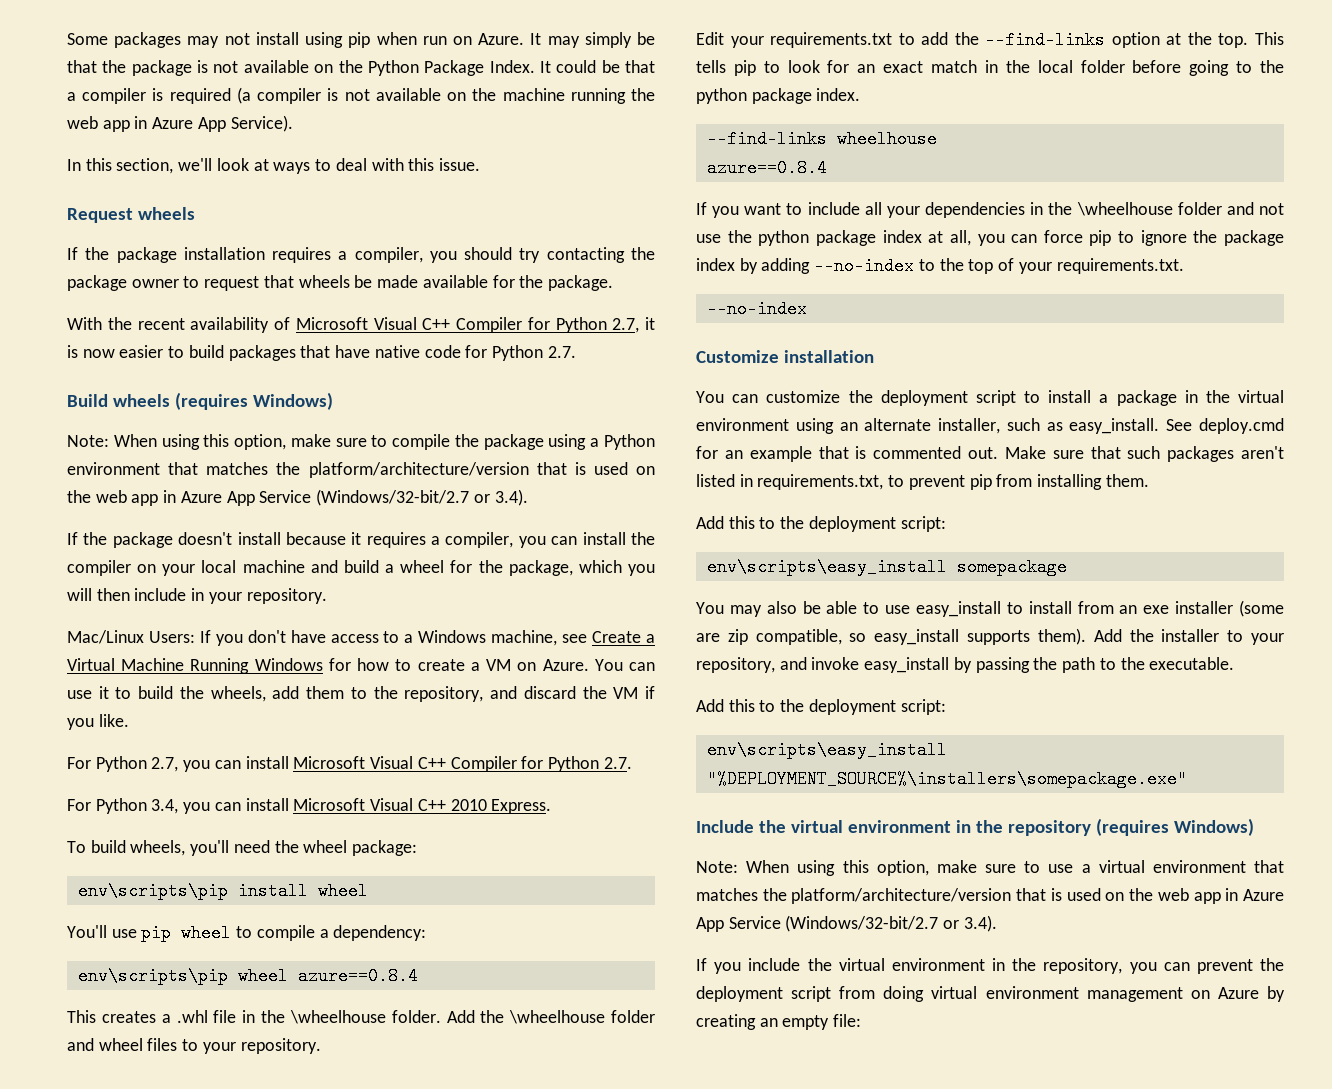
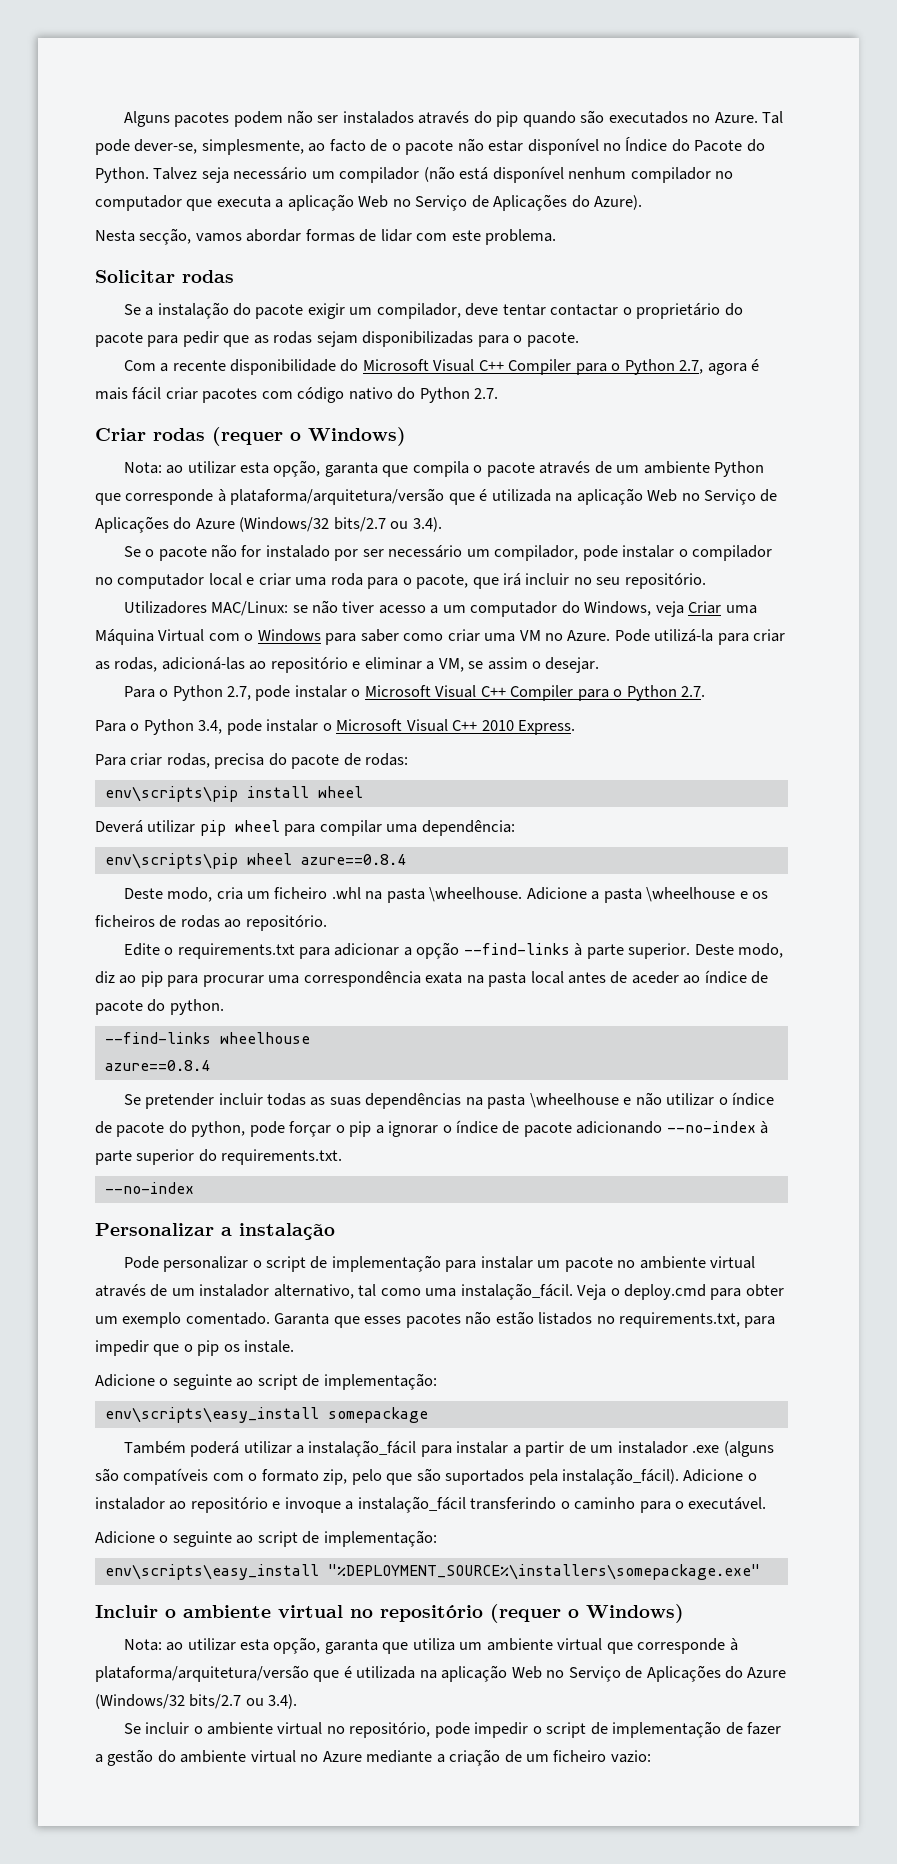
[67,32,655,48] [67,60,655,76] [67,87,655,104] [67,115,293,132] [67,158,480,174] [67,207,195,223] [67,247,655,263] [67,275,613,291] [67,317,655,333] [67,345,576,361] [67,392,333,410] [67,434,655,450] [67,462,655,478] [67,489,528,506] [67,532,656,548] [67,560,655,576] [67,588,327,604] [67,630,655,646] [67,658,655,674] [67,686,656,702] [67,714,129,730] [67,756,632,772] [67,798,289,814] Some packages may not install using pip when run on Azure. It may simply be that the package is not available on the Python Package Index. It could be that a compiler is required (a compiler is not available on the machine running the web app in Azure App Service). // In this section, we'll look at ways to deal with this issue. // Request wheels // If the package installation requires a compiler, you should try contacting the package owner to request that wheels be made available for the package. // With the recent availability of Microsoft Visual C++ Compiler for Python 2.7, it is now easier to build packages that have native code for Python 2.7. // Build wheels (requires Windows) // Note: When using this option, make sure to compile the package using a Python environment that matches the platform/architecture/version that is used on the web app in Azure App Service (Windows/32-bit/2.7 or 3.4). // If the package doesn't install because it requires a compiler, you can install the compiler on your local machine and build a wheel for the package, which you will then include in your repository. // Mac/Linux Users: If you don't have access to a Windows machine, see Create a Virtual Machine Running Windows for how to create a VM on Azure. You can use it to build the wheels, add them to the repository, and discard the VM if you like. // For Python 2.7, you can install Microsoft Visual C++ Compiler for Python 2.7. // For Python 3.4, you can install -> [123,110,784,127] [95,137,765,155] [95,166,734,183] [95,194,643,211] [95,228,557,245] [95,270,234,283] [123,302,743,319] [95,331,579,347] [123,359,760,375] [95,387,499,403] [95,427,406,446] [123,460,765,477] [95,488,778,505] [95,516,442,533] [123,544,773,561] [95,573,706,589] [123,600,757,617] [95,629,786,645] [95,657,600,673] [123,685,706,701] [95,719,332,735] Alguns pacotes podem não ser instalados através do pip quando são executados no Azure. Tal pode dever-se, simplesmente, ao facto de o pacote não estar disponível no Índice do Pacote do Python. Talvez seja necessário um compilador (não está disponível nenhum compilador no computador que executa a aplicação Web no Serviço de Aplicações do Azure). // Nesta secção, vamos abordar formas de lidar com este problema. // Solicitar rodas // Se a instalação do pacote exigir um compilador, deve tentar contactar o proprietário do pacote para pedir que as rodas sejam disponibilizadas para o pacote. // Com a recente disponibilidade do Microsoft Visual C++ Compiler para o Python 2.7, agora é mais fácil criar pacotes com código nativo do Python 2.7. // Criar rodas (requer o Windows) // Nota: ao utilizar esta opção, garanta que compila o pacote através de um ambiente Python que corresponde à plataforma/arquitetura/versão que é utilizada na aplicação Web no Serviço de Aplicações do Azure (Windows/32 bits/2.7 ou 3.4). // Se o pacote não for instalado por ser necessário um compilador, pode instalar o compilador no computador local e criar uma roda para o pacote, que irá incluir no seu repositório. // Utilizadores MAC/Linux: se não tiver acesso a um computador do Windows, veja Criar uma Máquina Virtual com o Windows para saber como criar uma VM no Azure. Pode utilizá-la para criar as rodas, adicioná-las ao repositório e eliminar a VM, se assim o desejar. // Para o Python 2.7, pode instalar o Microsoft Visual C++ Compiler para o Python 2.7. // Para o Python 3.4, pode instalar o
[67,840,418,856] [77,882,368,900] [67,924,427,942] [77,967,418,985] [67,1010,655,1024] [67,1038,321,1054] [696,31,1284,49] [696,60,1284,76] [696,88,861,104] [706,130,937,148] [706,159,827,177] [696,202,1284,218] [696,230,1285,246] [696,257,1184,275] [706,300,807,318] [696,350,874,363] [696,390,1284,406] [696,418,1284,434] [696,446,1284,462] [696,474,1149,490] [696,516,946,532] [706,558,1067,576] [696,600,1284,617] [696,628,1284,645] [696,657,1235,673] [696,699,946,715] [706,741,947,759] [706,770,1187,788] [696,818,1254,836] [696,860,1284,876] [696,888,1285,904] [696,915,997,932] [696,958,1284,974] [696,986,1285,1002] [696,1014,862,1030] To build wheels, you'll need the wheel package: // env\scripts\pip install wheel // You'll use pip wheel to compile a dependency: // env\scripts\pip wheel azure==0.8.4 // This creates a .whl file in the \wheelhouse folder. Add the \wheelhouse folder and wheel files to your repository. // Edit your requirements.txt to add the --find-links option at the top. This tells pip to look for an exact match in the local folder before going to the python package index. // --find-links wheelhouse // azure==0.8.4 // If you want to include all your dependencies in the \wheelhouse folder and not use the python package index at all, you can force pip to ignore the package index by adding --no-index to the top of your requirements.txt. // --no-index // Customize installation // You can customize the deployment script to install a package in the virtual environment using an alternate installer, such as easy_install. See deploy.cmd for an example that is commented out. Make sure that such packages aren't listed in requirements.txt, to prevent pip from installing them. // Add this to the deployment script: // env\scripts\easy_install somepackage // You may also be able to use easy_install to install from an exe installer (some are zip compatible, so easy_install supports them). Add the installer to your repository, and invoke easy_install by passing the path to the executable. // Add this to the deployment script: // env\scripts\easy_install "%DEPLOYMENT_SOURCE%\installers\somepackage.exe" // Include the virtual environment in the repository (requires Windows) // Note: When using this option, make sure to use a virtual environment that matches the platform/architecture/version that is used on the web app in Azure App Service (Windows/32-bit/2.7 or 3.4). // If you include the virtual environment in the repository, you can prevent the deployment script from doing virtual environment management on Azure by creating an empty file: -> [95,753,409,769] [104,786,363,802] [95,820,515,836] [104,853,406,869] [123,887,769,903] [95,915,327,931] [123,942,784,959] [95,970,769,987] [95,999,224,1015] [104,1032,310,1044] [104,1060,210,1071] [123,1092,775,1109] [95,1120,769,1137] [95,1149,343,1165] [104,1182,194,1194] [95,1223,335,1240] [123,1255,756,1272] [95,1283,784,1300] [95,1311,776,1328] [95,1340,295,1356] [95,1373,437,1390] [104,1407,428,1423] [123,1440,774,1457] [95,1468,757,1485] [95,1496,767,1513] [95,1530,437,1547] [104,1564,760,1580] [95,1604,684,1623] [123,1637,738,1654] [95,1665,787,1682] [95,1694,298,1709] [123,1721,782,1738] [95,1749,651,1766] Para criar rodas, precisa do pacote de rodas: // env\scripts\pip install wheel // Deverá utilizar pip wheel para compilar uma dependência: // env\scripts\pip wheel azure==0.8.4 // Deste modo, cria um ficheiro .whl na pasta \wheelhouse. Adicione a pasta \wheelhouse e os ficheiros de rodas ao repositório. // Edite o requirements.txt para adicionar a opção --find-links à parte superior. Deste modo, diz ao pip para procurar uma correspondência exata na pasta local antes de aceder ao índice de pacote do python. // --find-links wheelhouse // azure==0.8.4 // Se pretender incluir todas as suas dependências na pasta \wheelhouse e não utilizar o índice de pacote do python, pode forçar o pip a ignorar o índice de pacote adicionando --no-index à parte superior do requirements.txt. // --no-index // Personalizar a instalação // Pode personalizar o script de implementação para instalar um pacote no ambiente virtual através de um instalador alternativo, tal como uma instalação_fácil. Veja o deploy.cmd para obter um exemplo comentado. Garanta que esses pacotes não estão listados no requirements.txt, para impedir que o pip os instale. // Adicione o seguinte ao script de implementação: // env\scripts\easy_install somepackage // Também poderá utilizar a instalação_fácil para instalar a partir de um instalador .exe (alguns são compatíveis com o formato zip, pelo que são suportados pela instalação_fácil). Adicione o instalador ao repositório e invoque a instalação_fácil transferindo o caminho para o executável. // Adicione o seguinte ao script de implementação: // env\scripts\easy_install "%DEPLOYMENT_SOURCE%\installers\somepackage.exe" // Incluir o ambiente virtual no repositório (requer o Windows) // Nota: ao utilizar esta opção, garanta que utiliza um ambiente virtual que corresponde à plataforma/arquitetura/versão que é utilizada na aplicação Web no Serviço de Aplicações do Azure (Windows/32 bits/2.7 ou 3.4). // Se incluir o ambiente virtual no repositório, pode impedir o script de implementação de fazer a gestão do ambiente virtual no Azure mediante a criação de um ficheiro vazio:

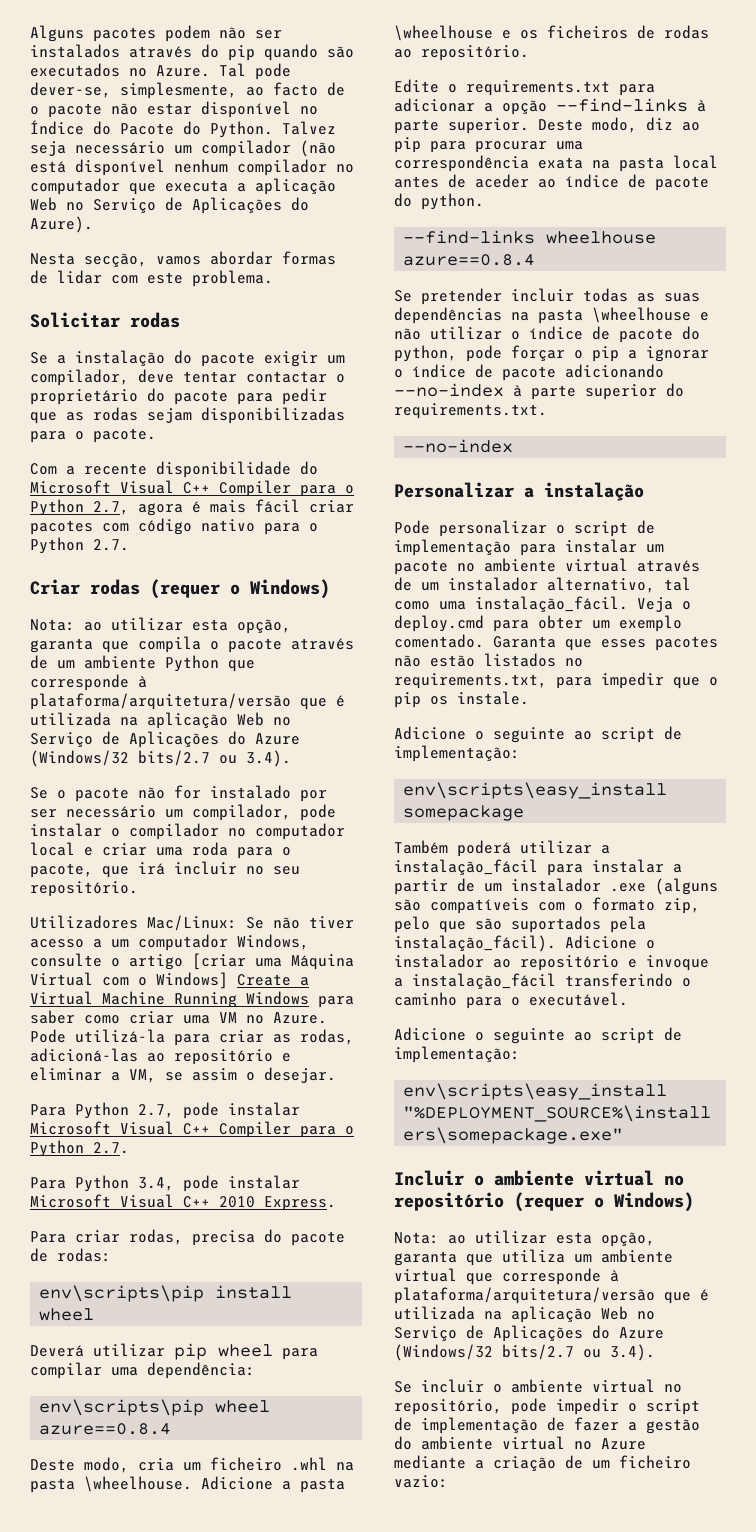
[397,387,416,400] do -> [264,523,318,535] para o
[211,601,308,616] MAC/Linux: se -> [147,915,264,931] Mac/Linux: Se
[561,601,722,617] do Windows, veja Criar -> [237,934,309,950] [30,953,246,970] Windows, consulte o artigo [criar
(254, 637) none -> [156,972,309,989] [30,991,237,1008] Windows] Create a Virtual Machine Running
[159,689,169,697] o -> (66, 1110) none
[351,689,361,697] o -> (300, 1109) none
[130,723,140,731] o -> (66, 1183) none
[322,723,332,731] o -> (300, 1182) none

